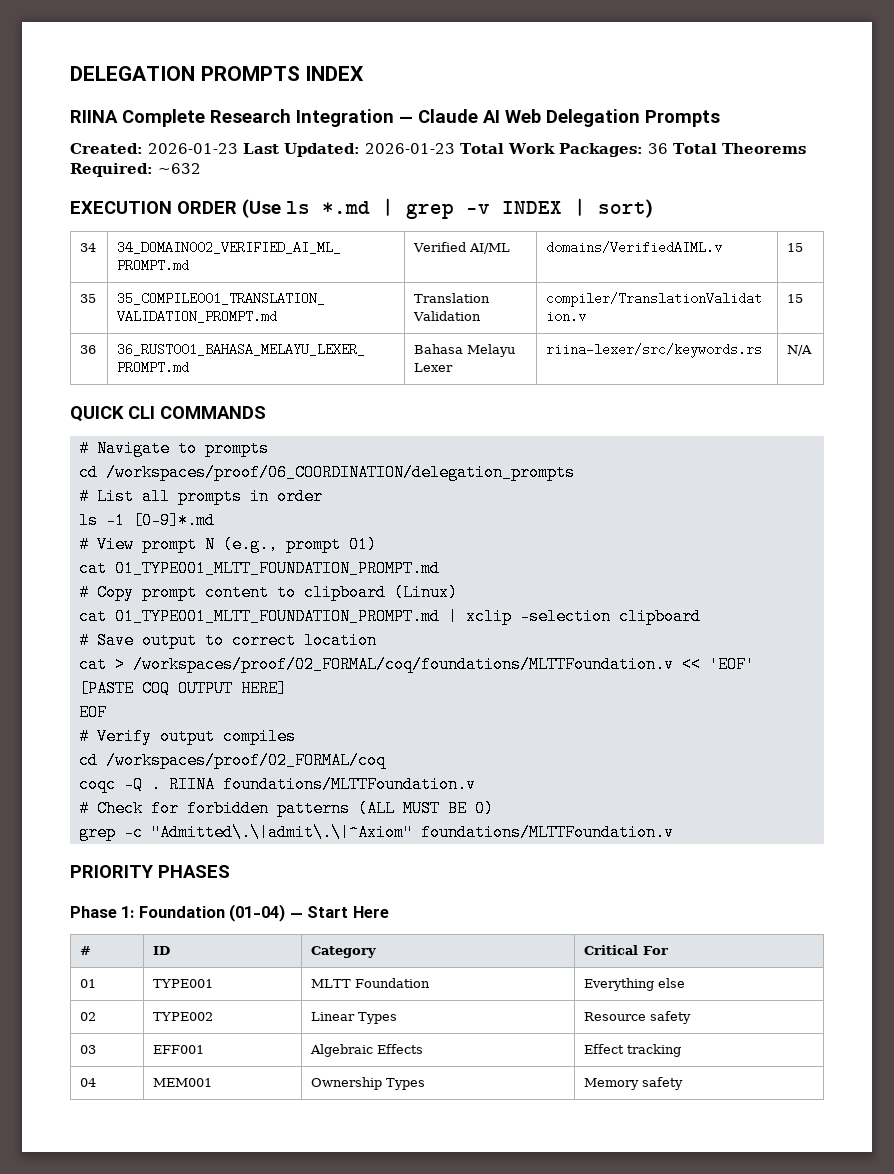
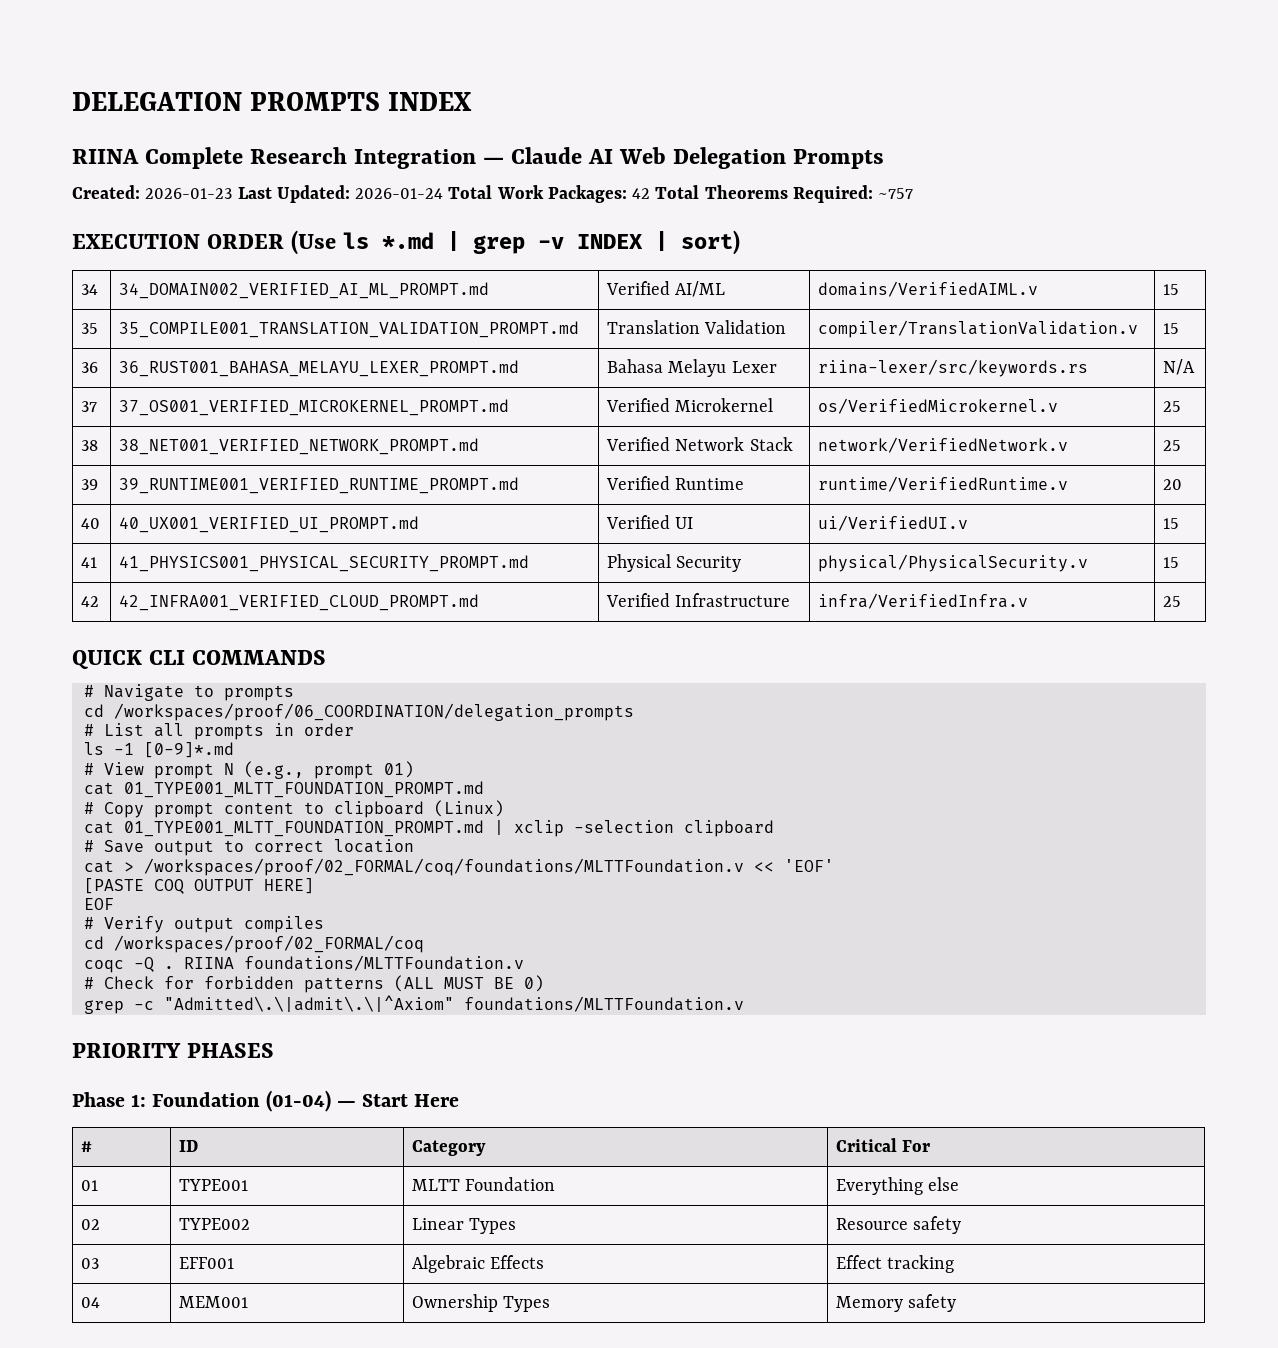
[365,143,455,154] 2026-01-23 -> [355,188,444,199] 2026-01-24
[647,143,668,154] 36 -> [632,188,651,199] 42
[158,163,201,174] ~632 -> [878,188,914,199] ~757
(813, 350) none -> [80,401,97,412] [118,399,509,416] [605,398,774,412] [817,398,1058,414] [1162,401,1181,412] [80,440,98,451] [118,438,479,455] [605,437,793,451] [817,437,1068,453] [1162,440,1181,451] [80,479,98,490] [118,477,519,494] [605,476,745,490] [817,476,1068,492] [1162,479,1182,490] [80,518,100,529] [118,516,419,533] [605,515,694,529] [817,515,968,531] [1162,518,1179,529] [80,557,97,568] [118,555,529,572] [606,554,742,572] [817,554,1088,572] [1162,557,1179,568] [80,596,99,607] [118,594,479,611] [605,593,791,607] [817,593,1028,609] [1162,596,1181,607] // 37 | 37_OS001_VERIFIED_MICROKERNEL_PROMPT.md | Verified Microkernel | os/VerifiedMicrokernel.v | 25 // 38 | 38_NET001_VERIFIED_NETWORK_PROMPT.md | Verified Network Stack | network/VerifiedNetwork.v | 25 // 39 | 39_RUNTIME001_VERIFIED_RUNTIME_PROMPT.md | Verified Runtime | runtime/VerifiedRuntime.v | 20 // 40 | 40_UX001_VERIFIED_UI_PROMPT.md | Verified UI | ui/VerifiedUI.v | 15 // 41 | 41_PHYSICS001_PHYSICAL_SECURITY_PROMPT.md | Physical Security | physical/PhysicalSecurity.v | 15 // 42 | 42_INFRA001_VERIFIED_CLOUD_PROMPT.md | Verified Infrastructure | infra/VerifiedInfra.v | 25

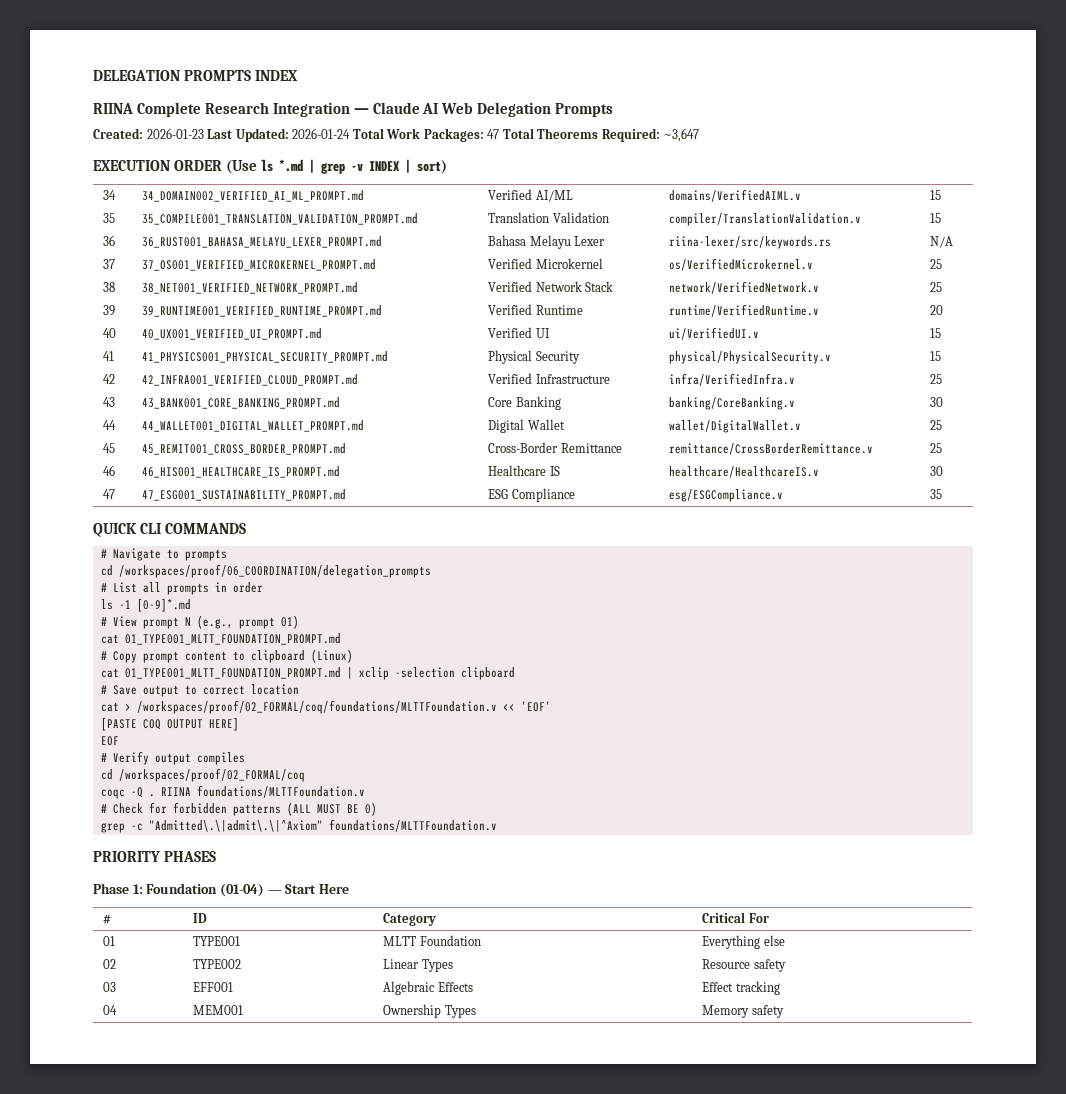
[632,188,651,199] 42 -> [487,129,500,139] 47
[878,188,914,199] ~757 -> [663,128,700,142] ~3,647
(1181, 601) none -> [103,397,116,407] [142,397,341,409] [488,396,561,410] [669,397,796,410] [930,397,944,407] [103,420,117,430] [142,420,365,432] [488,419,565,433] [669,420,802,433] [930,420,943,430] [103,443,116,453] [142,443,347,455] [488,442,622,453] [669,443,874,455] [930,443,943,453] [103,465,116,476] [142,466,341,478] [488,465,560,476] [669,466,820,478] [930,466,944,476] [103,489,116,499] [142,489,347,501] [488,488,575,502] [669,489,784,502] [930,489,943,499] // 43 | 43_BANK001_CORE_BANKING_PROMPT.md | Core Banking | banking/CoreBanking.v | 30 // 44 | 44_WALLET001_DIGITAL_WALLET_PROMPT.md | Digital Wallet | wallet/DigitalWallet.v | 25 // 45 | 45_REMIT001_CROSS_BORDER_PROMPT.md | Cross-Border Remittance | remittance/CrossBorderRemittance.v | 25 // 46 | 46_HIS001_HEALTHCARE_IS_PROMPT.md | Healthcare IS | healthcare/HealthcareIS.v | 30 // 47 | 47_ESG001_SUSTAINABILITY_PROMPT.md | ESG Compliance | esg/ESGCompliance.v | 35

